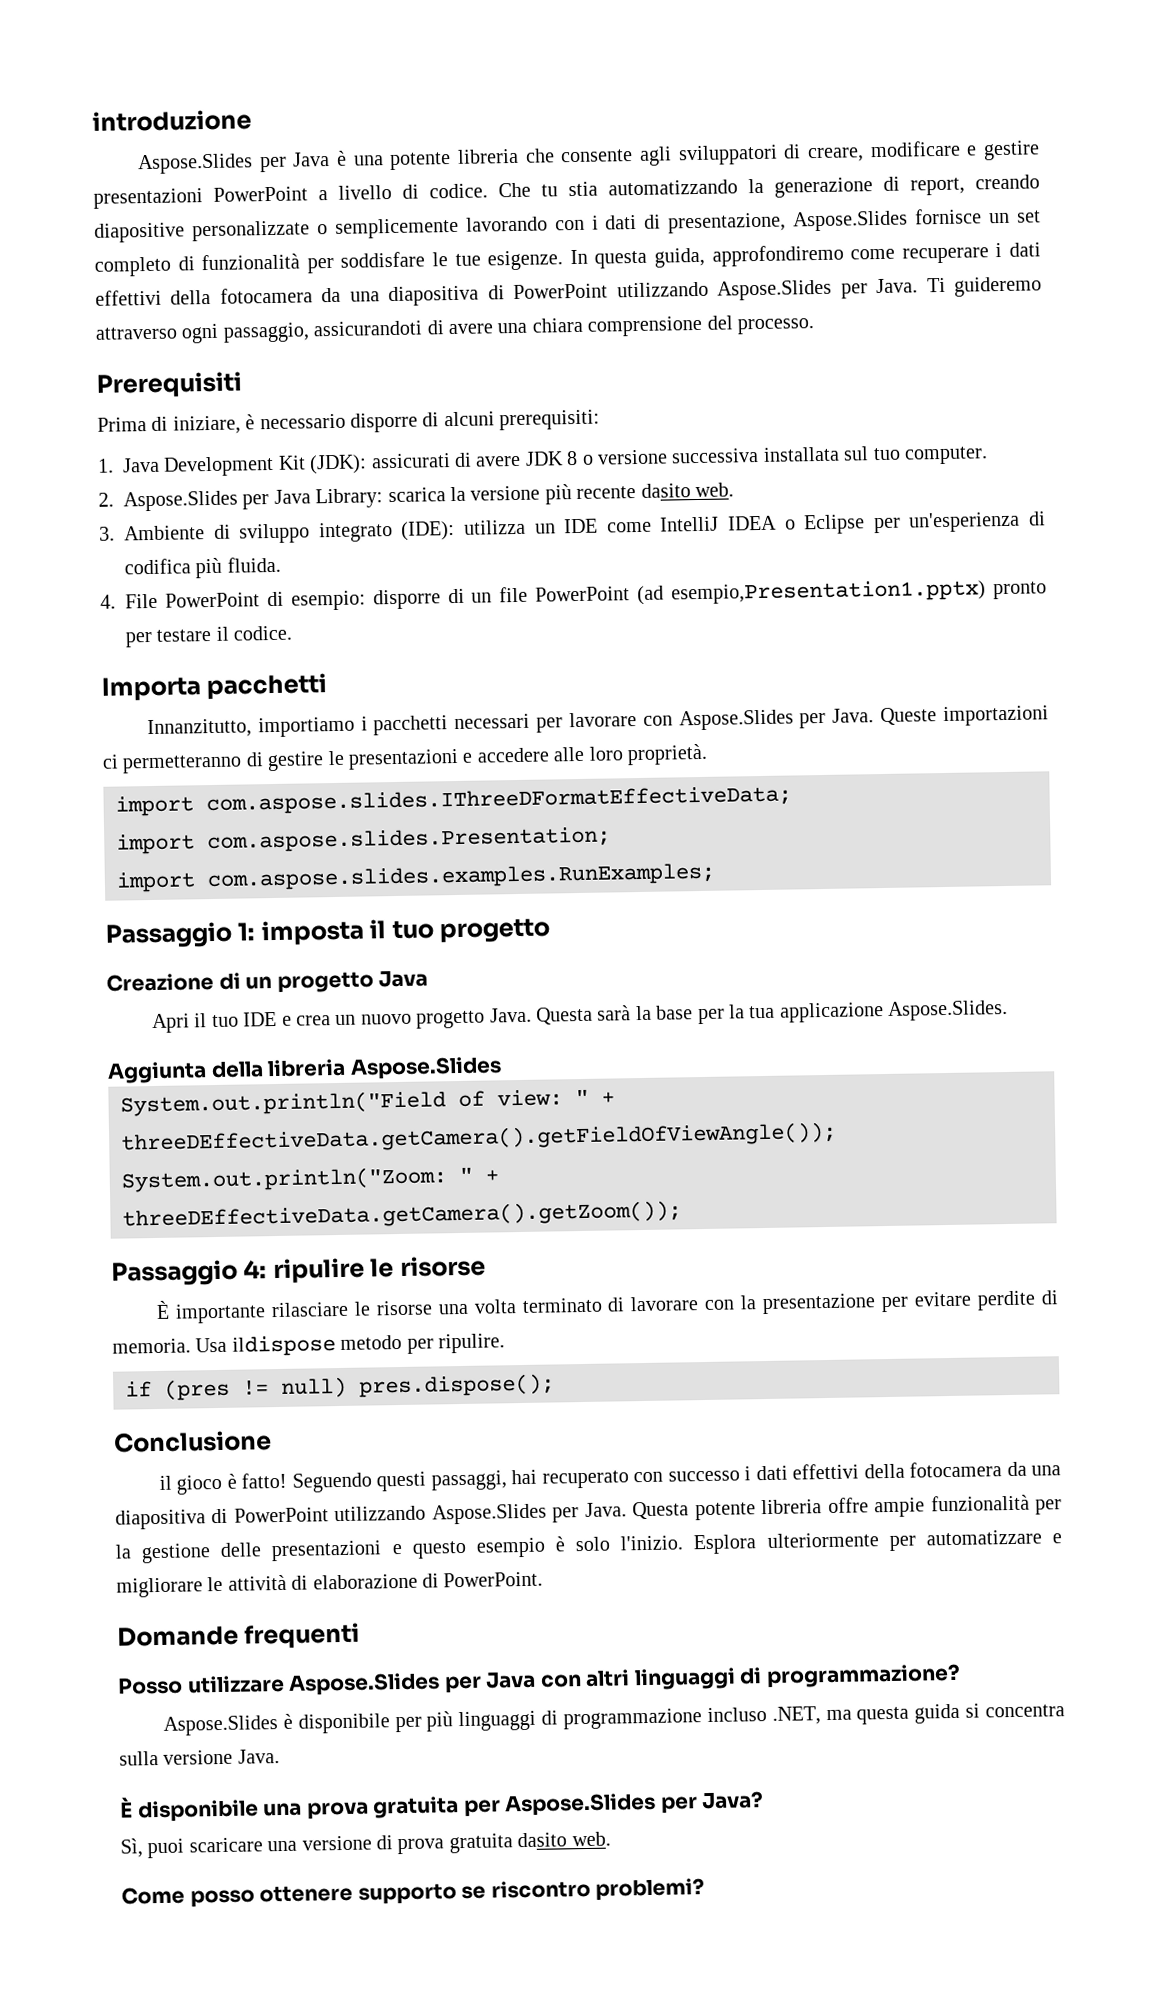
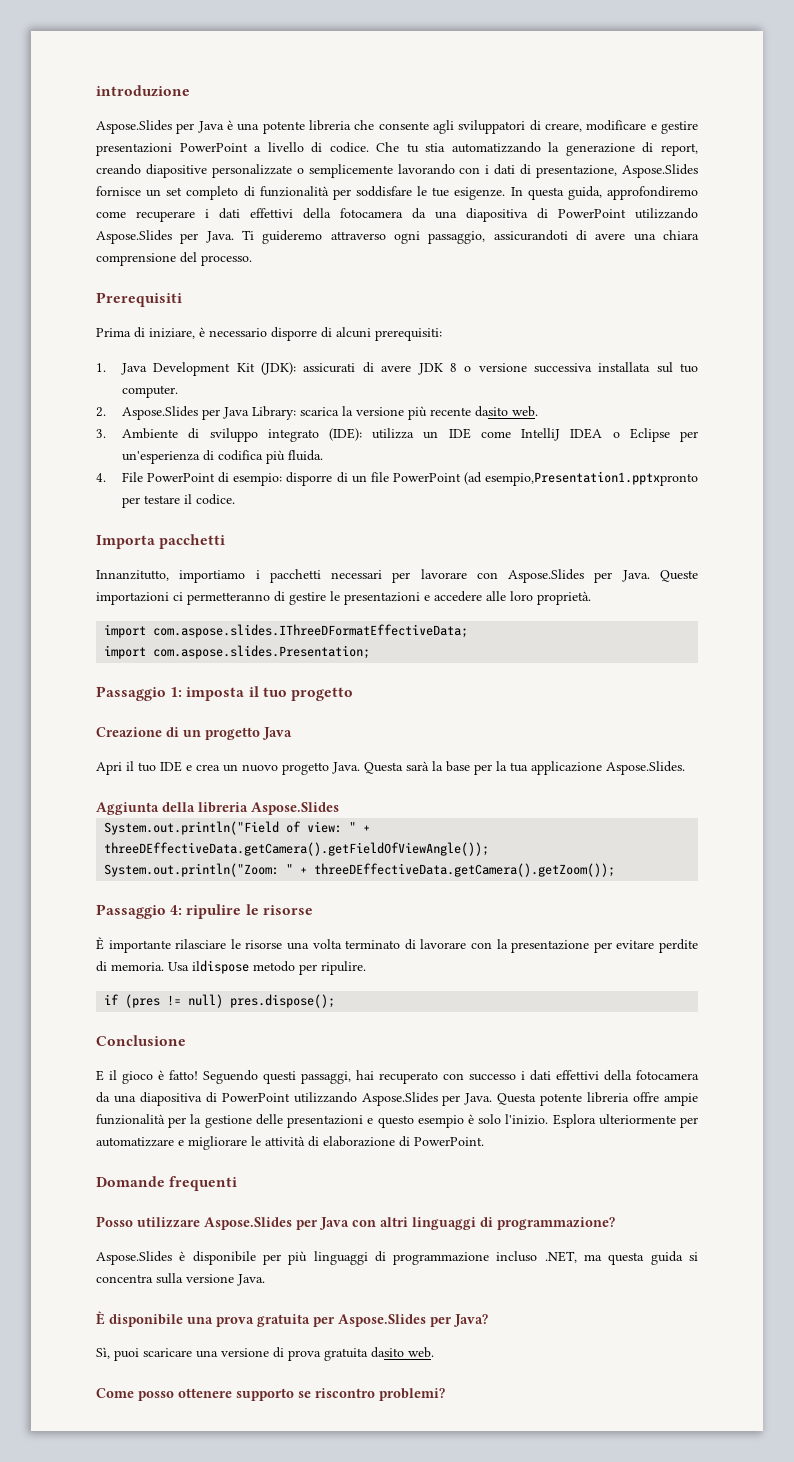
[671,579,1047,605] esempio,Presentation1.pptx) pronto -> [485,471,698,486] esempio,Presentation1.pptxpronto
[116,862,716,893] // import com.aspose.slides.examples.RunExamples; -> (371, 652) none
(272, 1441) none -> [96,1070,104,1081] E

